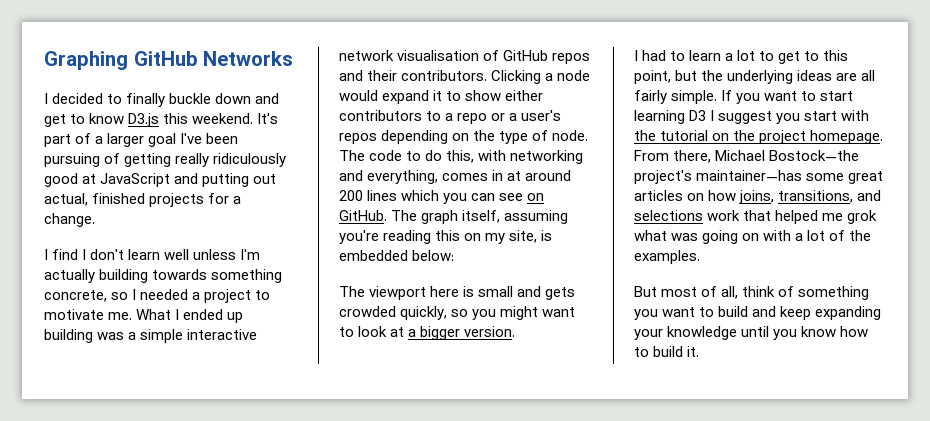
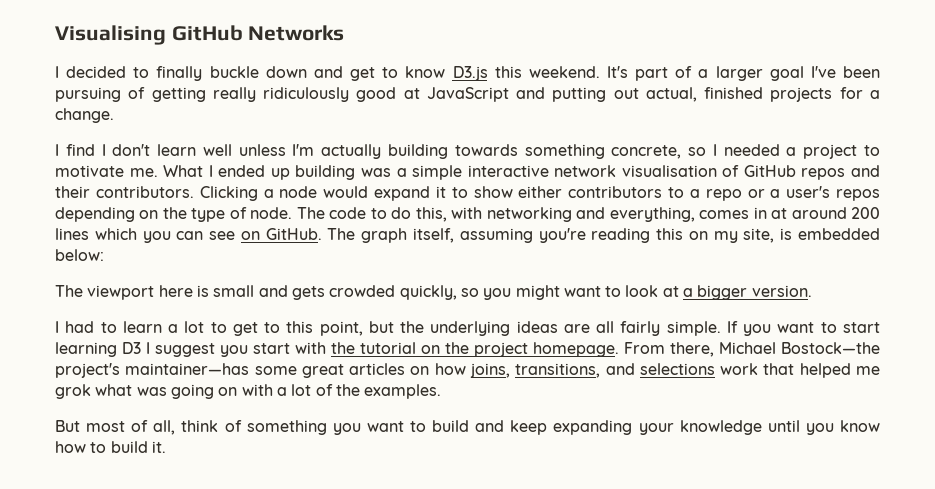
[44,51,128,70] Graphing -> [55,25,166,45] Visualising

